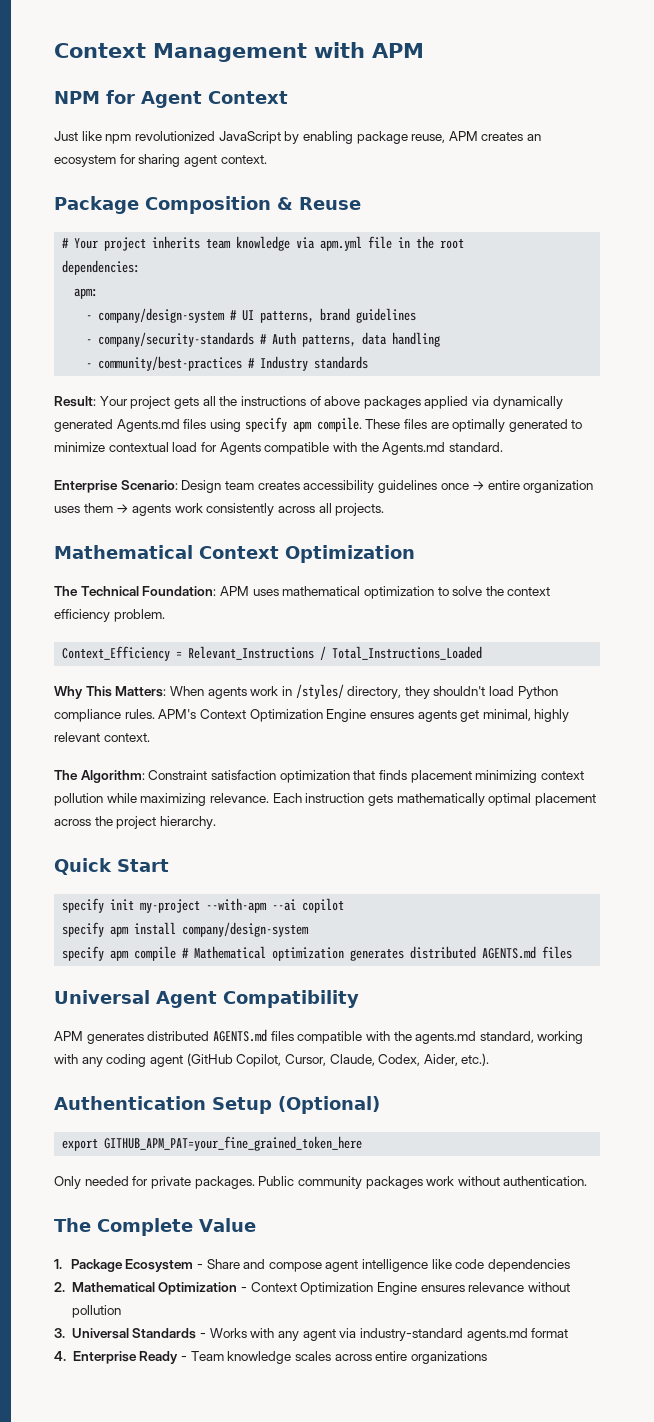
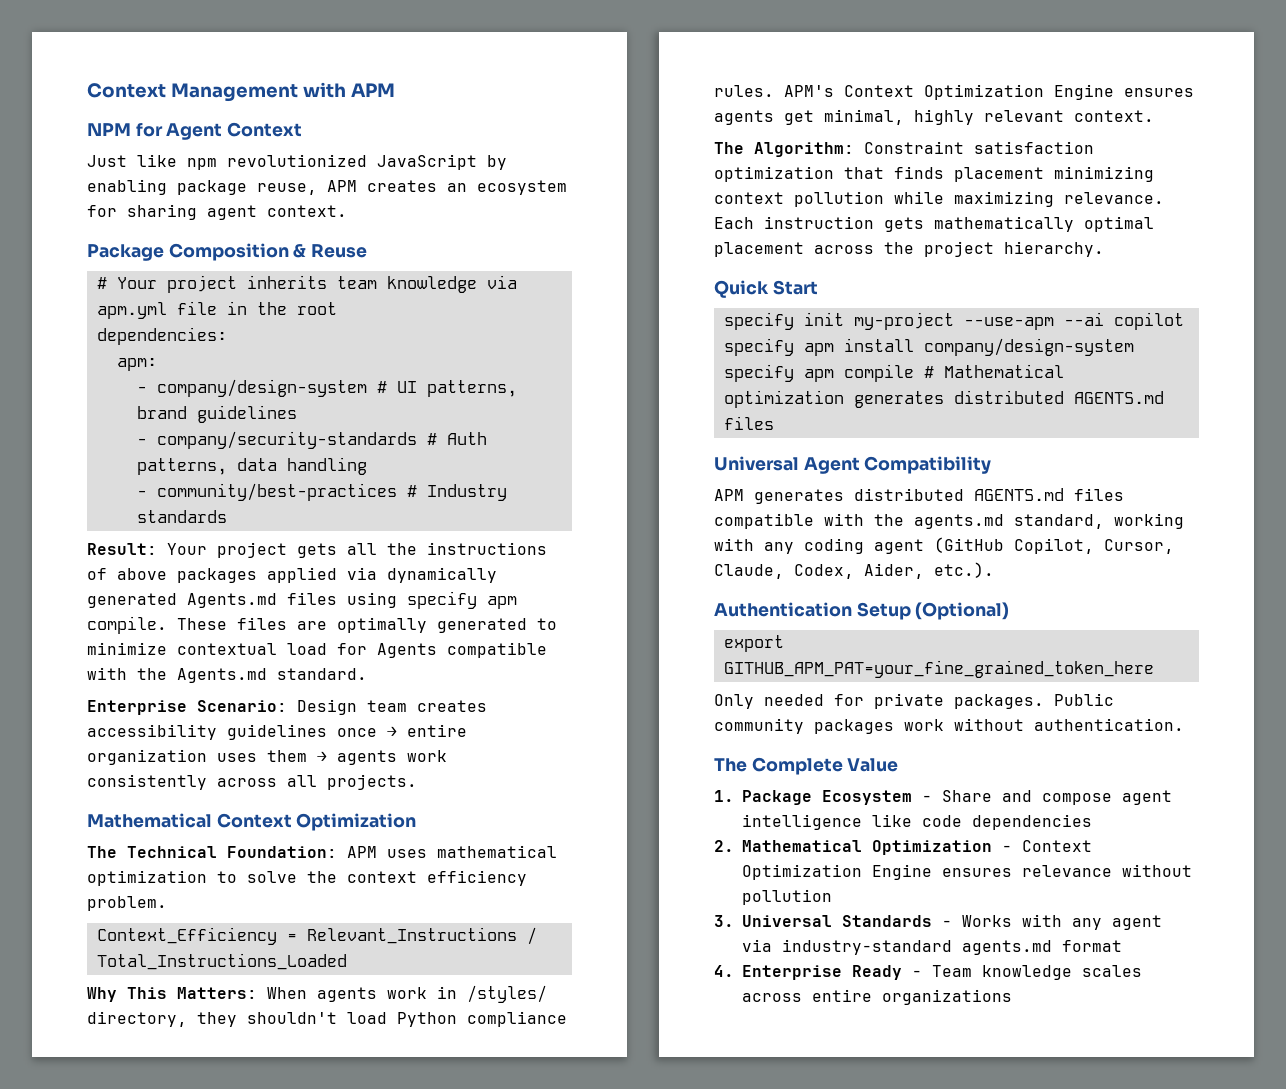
[206,898,268,913] --with-apm -> [963,317,1054,330] --use-apm

